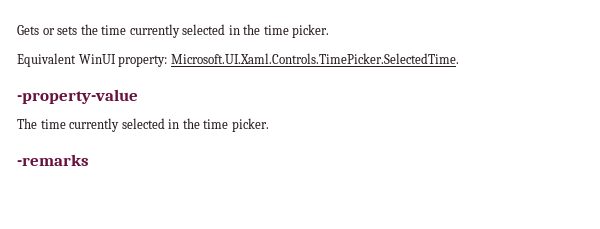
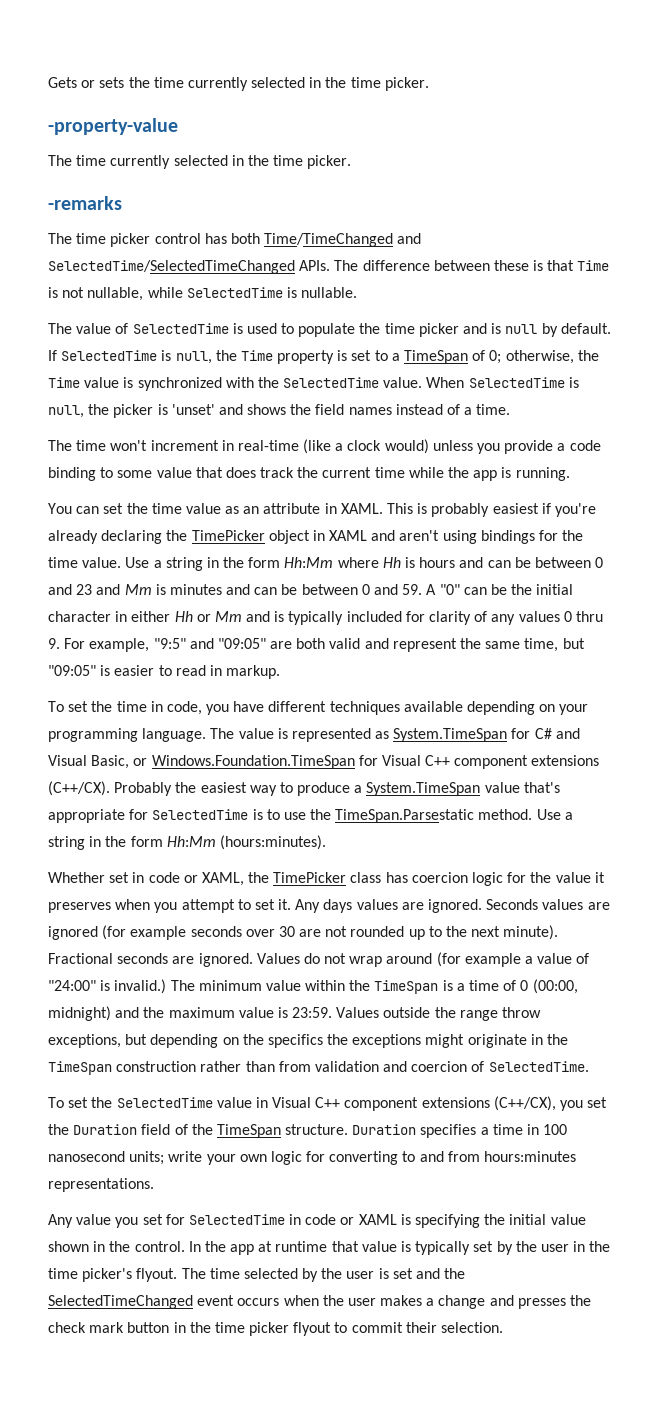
[17,53,459,67] // Equivalent WinUI property: Microsoft.UI.Xaml.Controls.TimePicker.SelectedTime. -> (429, 84) none
(89, 160) none -> [48,233,422,247] [48,260,610,274] [48,287,358,301] [48,323,611,337] [48,350,599,364] [48,377,579,391] [48,404,511,418] [48,439,601,454] [48,467,570,481] [48,503,596,517] [48,530,584,544] [48,557,604,571] [48,584,574,595] [48,611,603,625] [48,638,585,652] [48,665,281,679] [48,701,589,715] [48,728,580,742] [48,755,600,769] [48,781,560,796] [48,809,573,823] [48,835,326,850] [48,872,605,886] [48,899,610,913] [48,925,559,940] [48,952,590,967] [48,979,578,994] [48,1006,542,1021] [48,1034,569,1048] [48,1061,589,1075] [48,1096,608,1111] [48,1124,568,1138] [48,1151,577,1165] [48,1178,154,1192] [48,1214,586,1228] [48,1241,611,1255] [48,1268,466,1282] [48,1295,592,1309] [48,1322,504,1336] // The time picker control has both Time/TimeChanged and SelectedTime/SelectedTimeChanged APIs. The difference between these is that Time is not nullable, while SelectedTime is nullable. // The value of SelectedTime is used to populate the time picker and is null by default. If SelectedTime is null, the Time property is set to a TimeSpan of 0; otherwise, the Time value is synchronized with the SelectedTime value. When SelectedTime is null, the picker is 'unset' and shows the field names instead of a time. // The time won't increment in real-time (like a clock would) unless you provide a code binding to some value that does track the current time while the app is running. // You can set the time value as an attribute in XAML. This is probably easiest if you're already declaring the TimePicker object in XAML and aren't using bindings for the time value. Use a string in the form Hh:Mm where Hh is hours and can be between 0 and 23 and Mm is minutes and can be between 0 and 59. A "0" can be the initial character in either Hh or Mm and is typically included for clarity of any values 0 thru 9. For example, "9:5" and "09:05" are both valid and represent the same time, but "09:05" is easier to read in markup. // To set the time in code, you have different techniques available depending on your programming language. The value is represented as System.TimeSpan for C# and Visual Basic, or Windows.Foundation.TimeSpan for Visual C++ component extensions (C++/CX). Probably the easiest way to produce a System.TimeSpan value that's appropriate for SelectedTime is to use the TimeSpan.Parsestatic method. Use a string in the form Hh:Mm (hours:minutes). // Whether set in code or XAML, the TimePicker class has coercion logic for the value it preserves when you attempt to set it. Any days values are ignored. Seconds values are ignored (for example seconds over 30 are not rounded up to the next minute). Fractional seconds are ignored. Values do not wrap around (for example a value of "24:00" is invalid.) The minimum value within the TimeSpan is a time of 0 (00:00, midnight) and the maximum value is 23:59. Values outside the range throw exceptions, but depending on the specifics the exceptions might originate in the TimeSpan construction rather than from validation and coercion of SelectedTime. // To set the SelectedTime value in Visual C++ component extensions (C++/CX), you set the Duration field of the TimeSpan structure. Duration specifies a time in 100 nanosecond units; write your own logic for converting to and from hours:minutes representations. // Any value you set for SelectedTime in code or XAML is specifying the initial value shown in the control. In the app at runtime that value is typically set by the user in the time picker's flyout. The time selected by the user is set and the SelectedTimeChanged event occurs when the user makes a change and presses the check mark button in the time picker flyout to commit their selection.

